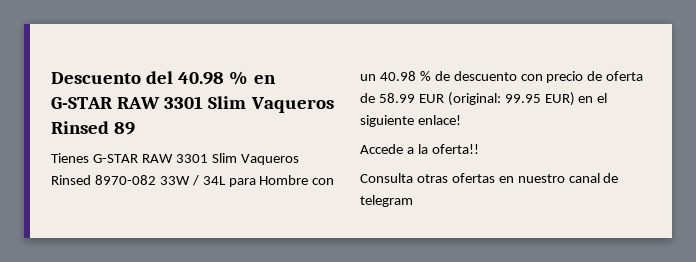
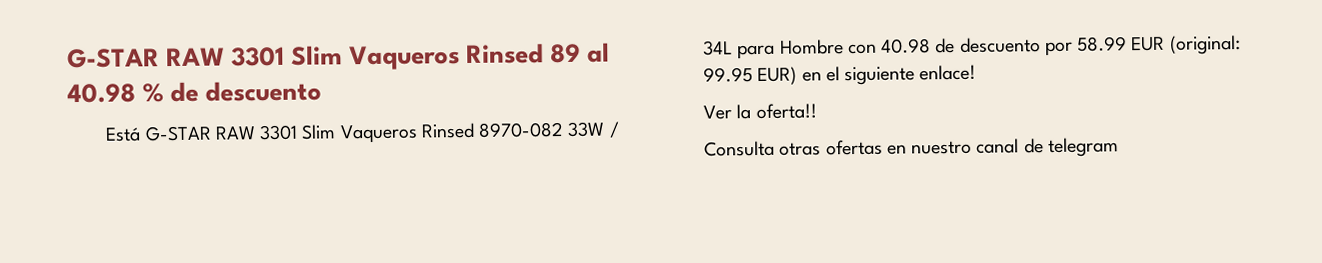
[51,71,276,85] Descuento del 40.98 % en -> (67, 58) none
[51,153,89,163] // Tienes -> [587,42,611,63] [67,80,323,104] [105,127,142,142] al 40.98 % de descuento // Está
[360,71,644,83] [360,93,375,103] un 40.98 % de descuento con precio de oferta de -> [881,37,1073,57] 40.98 de descuento por
[360,144,414,154] Accede a -> [703,105,732,120] Ver

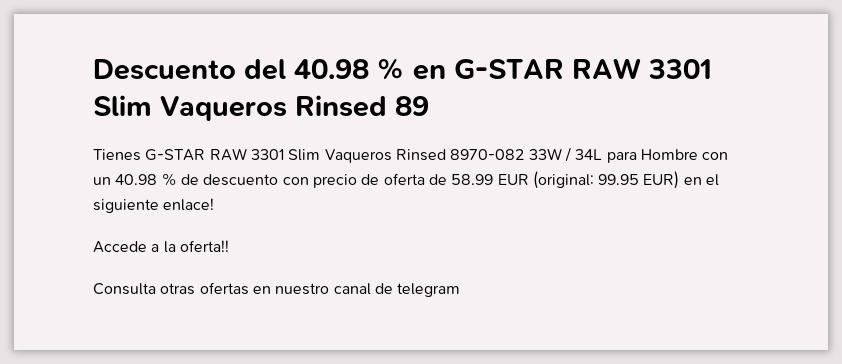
(67, 58) none -> [93,58,446,80] Descuento del 40.98 % en
[587,42,611,63] [67,80,323,104] [105,127,142,142] al 40.98 % de descuento // Está -> [93,149,141,161] // Tienes
[881,37,1073,57] 40.98 de descuento por -> [93,173,447,188] un 40.98 % de descuento con precio de oferta de
[703,105,732,120] Ver -> [93,241,160,253] Accede a

